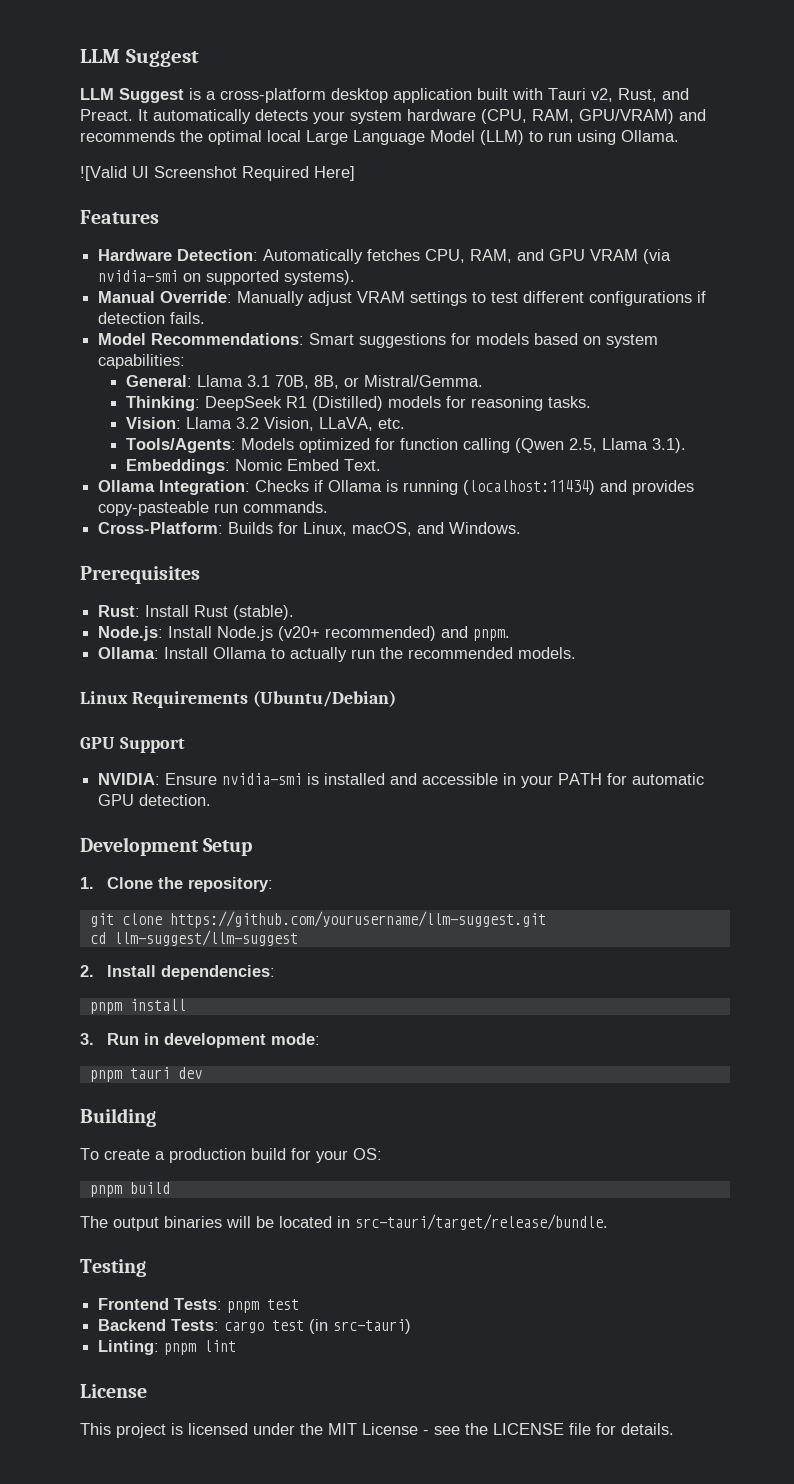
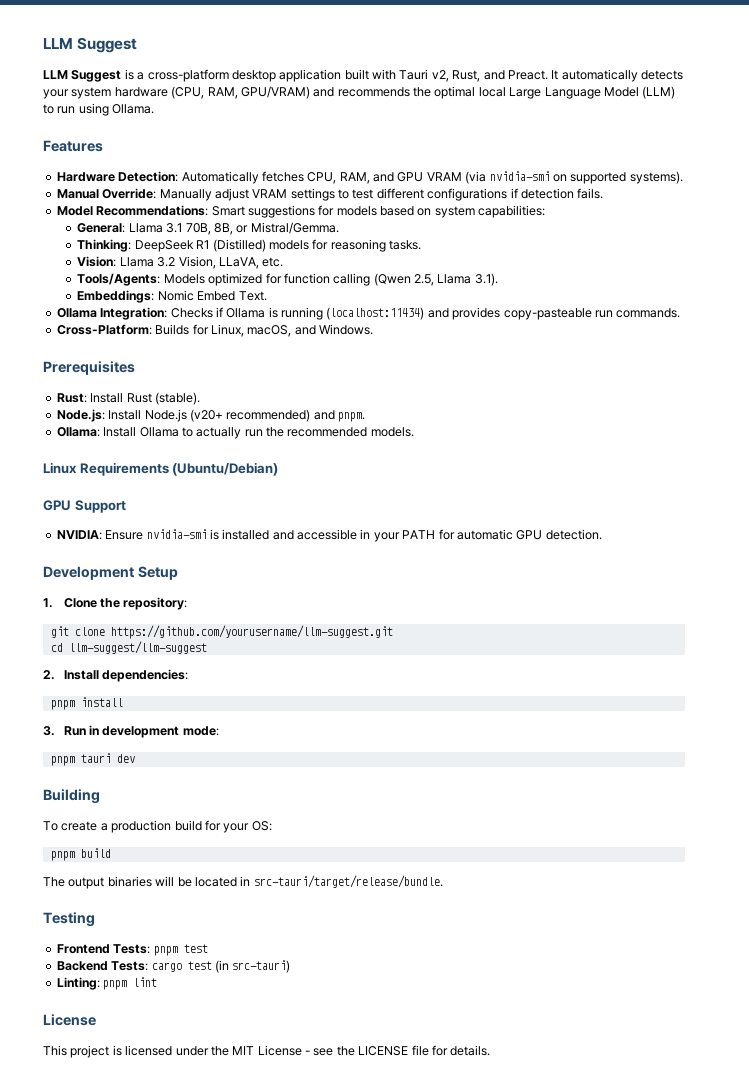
[80,166,355,181] // ![Valid UI Screenshot Required Here] -> (155, 109) none

